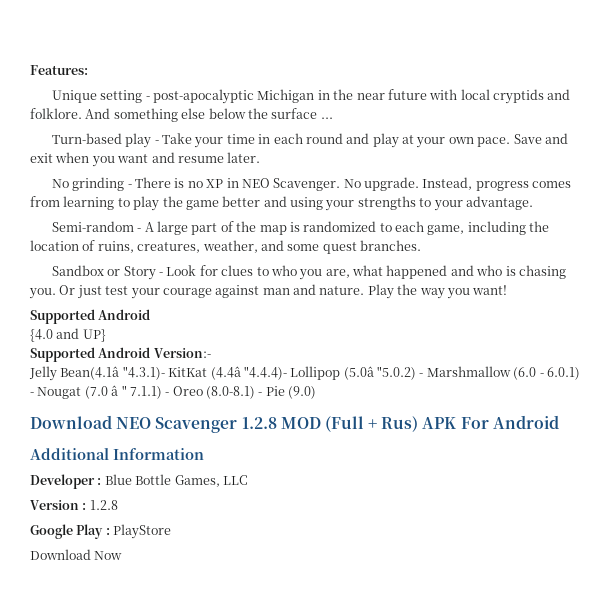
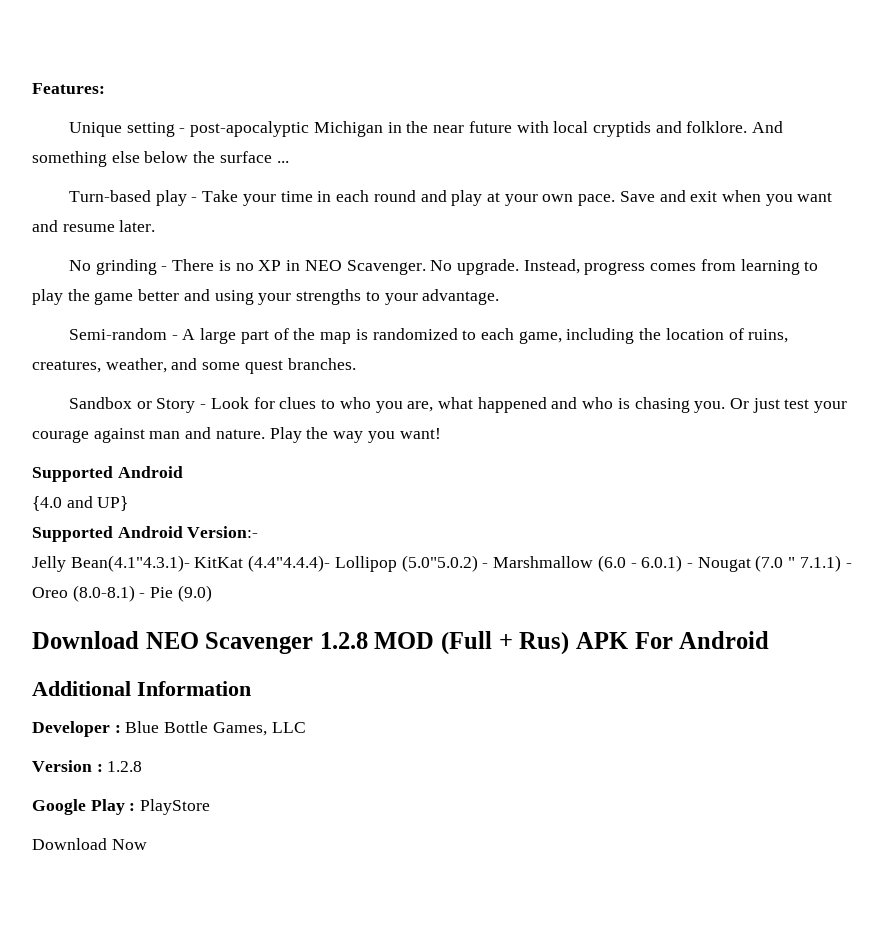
[60,366,416,380] Bean(4.1â "4.3.1)- KitKat (4.4â "4.4.4)- Lollipop (5.0â "5.0.2) -> [70,555,478,572] Bean(4.1"4.3.1)- KitKat (4.4"4.4.4)- Lollipop (5.0"5.0.2)
[111,385,119,396] â -> (784, 563) none

